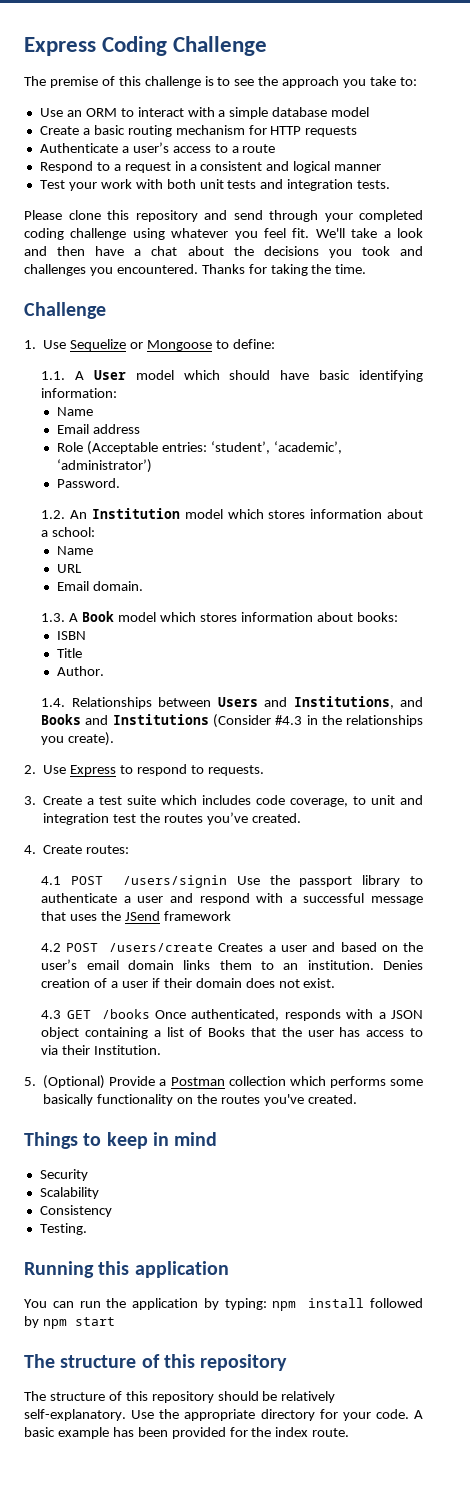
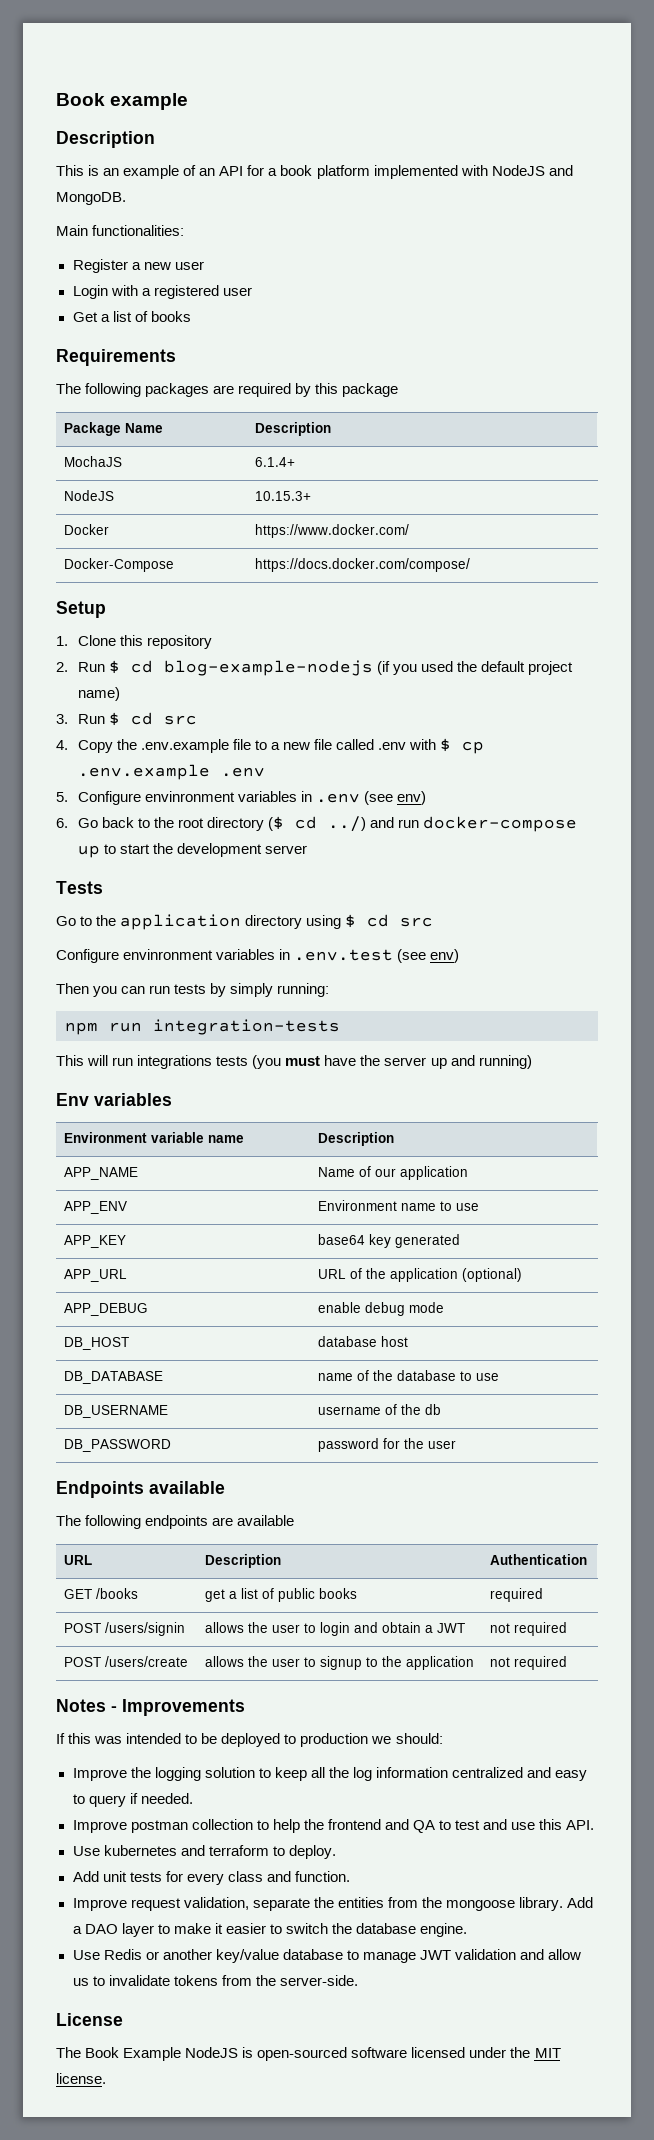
[24,36,268,56] [24,76,417,88] [39,107,370,119] [39,125,358,137] [39,142,276,153] [39,161,382,173] [39,179,391,191] [24,210,423,222] [24,228,423,240] [24,246,424,258] [24,264,367,276] [24,302,106,319] [24,339,275,351] [41,370,423,382] [41,388,118,398] [57,407,94,416] [57,424,141,434] [57,441,342,455] [57,459,153,473] [57,478,121,488] [41,508,423,519] [41,527,96,537] [57,546,94,555] [57,564,83,573] [57,581,144,591] [41,611,398,622] [57,631,87,640] [57,648,83,658] [57,666,105,676] [41,696,423,709] [41,714,423,728] [41,732,115,746] [24,764,264,776] [24,795,424,807] [43,812,301,825] [24,845,130,854] [41,875,423,888] [41,893,424,905] [41,911,231,921] [41,942,423,952] [41,959,423,970] [41,978,336,988] [41,1009,424,1021] [41,1027,423,1039] [41,1045,162,1055] [24,1075,424,1089] [43,1094,357,1106] [24,1132,218,1149] [39,1169,88,1181] [39,1187,99,1199] [39,1205,112,1217] [39,1223,87,1235] [24,1261,229,1278] [24,1298,423,1311] [24,1316,115,1329] [24,1354,288,1371] [24,1391,336,1403] [24,1409,423,1421] [24,1427,350,1439] Express Coding Challenge // The premise of this challenge is to see the approach you take to: // Use an ORM to interact with a simple database model // Create a basic routing mechanism for HTTP requests // Authenticate a user’s access to a route // Respond to a request in a consistent and logical manner // Test your work with both unit tests and integration tests. // Please clone this repository and send through your completed coding challenge using whatever you feel fit. We'll take a look and then have a chat about the decisions you took and challenges you encountered. Thanks for taking the time. // Challenge // 1. Use Sequelize or Mongoose to define: // 1.1. A User model which should have basic identifying information: // Name // Email address // Role (Acceptable entries: ‘student’, ‘academic’, ‘administrator’) // Password. // 1.2. An Institution model which stores information about a school: // Name // URL // Email domain. // 1.3. A Book model which stores information about books: // ISBN // Title // Author. // 1.4. Relationships between Users and Institutions, and Books and Institutions (Consider #4.3 in the relationships you create). // 2. Use Express to respond to requests. // 3. Create a test suite which includes code coverage, to unit and integration test the routes you’ve created. // 4. Create routes: // 4.1 POST /users/signin Use the passport library to authenticate a user and respond with a successful message that uses the JSend framework // 4.2 POST /users/create Creates a user and based on the user’s email domain links them to an institution. Denies creation of a user if their domain does not exist. // 4.3 GET /books Once authenticated, responds with a JSON object containing a list of Books that the user has access to via their Institution. // 5. (Optional) Provide a Postman collection which performs some basically functionality on the routes you've created. // Things to keep in mind // Security // Scalability // Consistency // Testing. // Running this application // You can run the application by typing: npm install followed by npm start // The structure of this repository // The structure of this repository should be relatively self-explanatory. Use the appropriate directory for your code. A basic example has been provided for the index route. -> [56,93,189,110] [56,131,155,148] [56,165,573,179] [56,192,126,205] [56,225,185,236] [72,259,204,273] [72,285,252,299] [72,311,191,322] [56,349,176,366] [56,383,399,397] [64,422,164,436] [255,422,332,436] [64,456,123,467] [255,457,296,467] [64,490,115,501] [255,491,312,501] [64,524,110,535] [255,524,410,538] [64,558,175,572] [255,558,471,572] [56,601,106,618] [56,635,212,649] [56,660,574,676] [77,687,120,701] [56,712,197,726] [56,738,485,754] [77,764,265,780] [56,791,427,805] [56,816,578,832] [77,843,308,858] [56,881,103,894] [56,914,434,930] [56,949,460,963] [56,983,330,997] [65,1019,340,1035] [56,1055,532,1069] [56,1093,172,1106] [64,1132,245,1143] [318,1132,395,1146] [64,1167,139,1180] [318,1166,469,1180] [64,1201,128,1214] [318,1200,480,1211] [64,1235,127,1248] [318,1234,461,1248] [64,1269,128,1282] [318,1268,523,1282] [64,1303,149,1316] [318,1302,445,1316] [64,1337,130,1350] [318,1336,409,1347] [64,1371,164,1384] [318,1370,500,1381] [64,1405,169,1418] [318,1404,442,1415] [64,1439,172,1452] [318,1438,457,1452] [56,1481,225,1498] [56,1515,295,1529] [64,1555,93,1565] [205,1554,282,1568] [490,1554,588,1565] [64,1588,139,1599] [205,1588,358,1602] [490,1588,544,1602] [64,1622,186,1636] [205,1622,466,1636] [490,1622,568,1636] [64,1656,189,1667] [205,1656,475,1670] [490,1656,568,1670] [56,1699,245,1716] [56,1733,443,1747] [72,1767,588,1781] [72,1793,193,1807] [72,1819,595,1833] [72,1845,336,1859] [72,1871,350,1885] [72,1897,593,1911] [72,1923,468,1937] [72,1949,582,1963] [72,1975,358,1986] [56,2013,123,2026] [56,2047,561,2061] [56,2073,106,2084] Book example // Description // This is an example of an API for a book platform implemented with NodeJS and MongoDB. // Main functionalities: // Register a new user // Login with a registered user // Get a list of books // Requirements // The following packages are required by this package // Package Name | Description // MochaJS | 6.1.4+ // NodeJS | 10.15.3+ // Docker | https://www.docker.com/ // Docker-Compose | https://docs.docker.com/compose/ // Setup // 1. Clone this repository // 2. Run $ cd blog-example-nodejs (if you used the default project name) // 3. Run $ cd src // 4. Copy the .env.example file to a new file called .env with $ cp .env.example .env // 5. Configure envinronment variables in .env (see env) // 6. Go back to the root directory ($ cd ../) and run docker-compose up to start the development server // Tests // Go to the application directory using $ cd src // Configure envinronment variables in .env.test (see env) // Then you can run tests by simply running: // npm run integration-tests // This will run integrations tests (you must have the server up and running) // Env variables // Environment variable name | Description // APP_NAME | Name of our application // APP_ENV | Environment name to use // APP_KEY | base64 key generated // APP_URL | URL of the application (optional) // APP_DEBUG | enable debug mode // DB_HOST | database host // DB_DATABASE | name of the database to use // DB_USERNAME | username of the db // DB_PASSWORD | password for the user // Endpoints available // The following endpoints are available // URL | Description | Authentication // GET /books | get a list of public books | required // POST /users/signin | allows the user to login and obtain a JWT | not required // POST /users/create | allows the user to signup to the application | not required // Notes - Improvements // If this was intended to be deployed to production we should: // Improve the logging solution to keep all the log information centralized and easy to query if needed. // Improve postman collection to help the frontend and QA to test and use this API. // Use kubernetes and terraform to deploy. // Add unit tests for every class and function. // Improve request validation, separate the entities from the mongoose library. Add a DAO layer to make it easier to switch the database engine. // Use Redis or another key/value database to manage JWT validation and allow us to invalidate tokens from the server-side. // License // The Book Example NodeJS is open-sourced software licensed under the MIT license.

